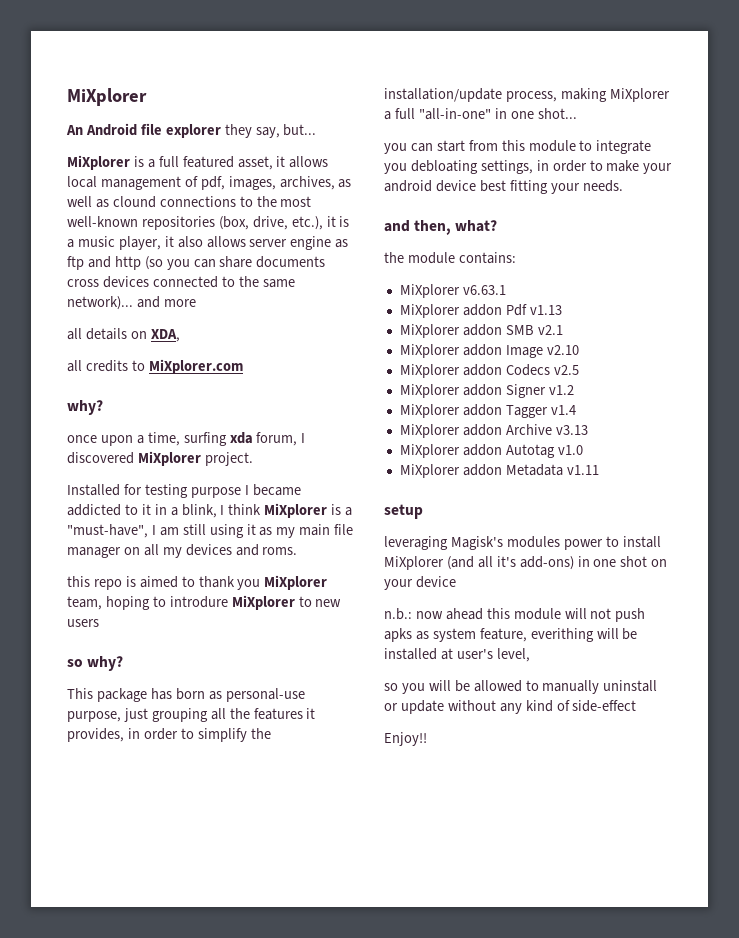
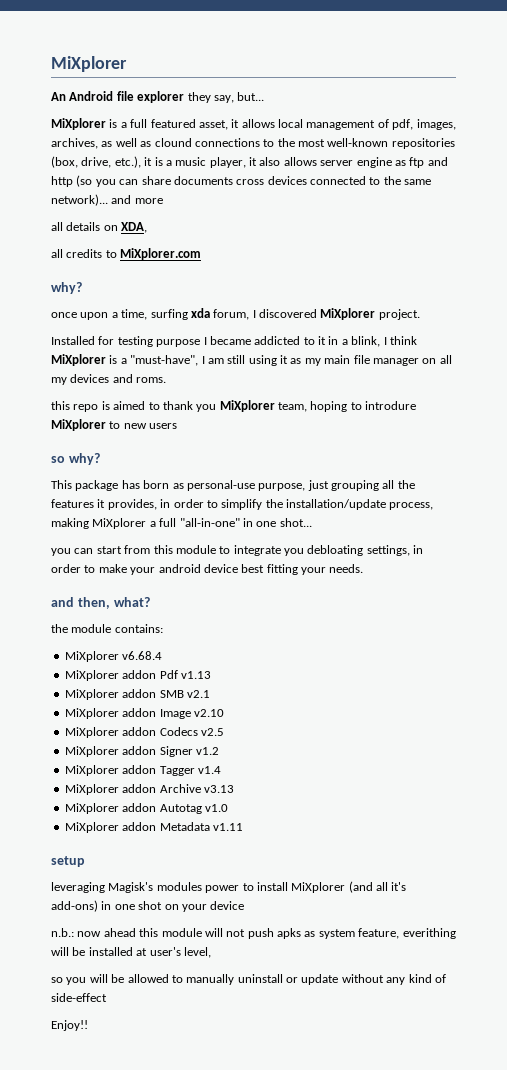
[462,285,506,295] v6.63.1 -> [122,651,163,660] v6.68.4

